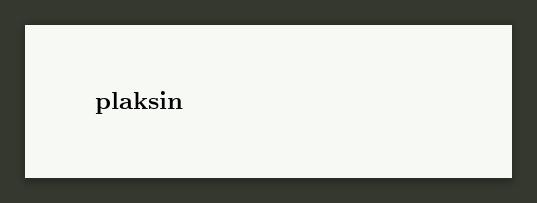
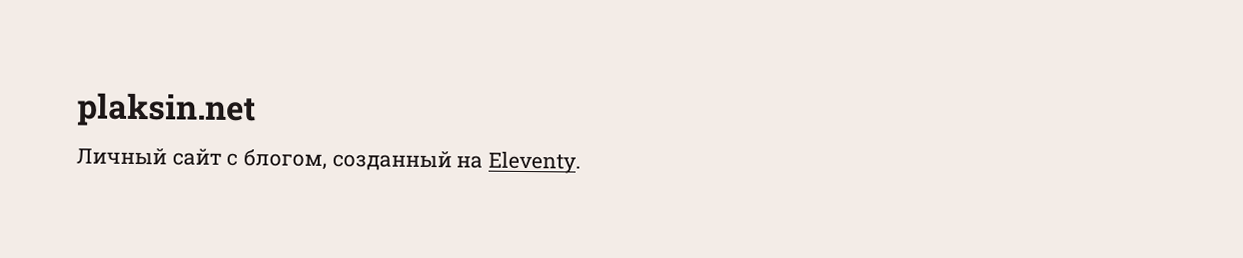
[95,91,183,114] plaksin -> [77,92,256,128] [76,147,582,174] plaksin.net // Личный сайт с блогом, созданный на Eleventy.

